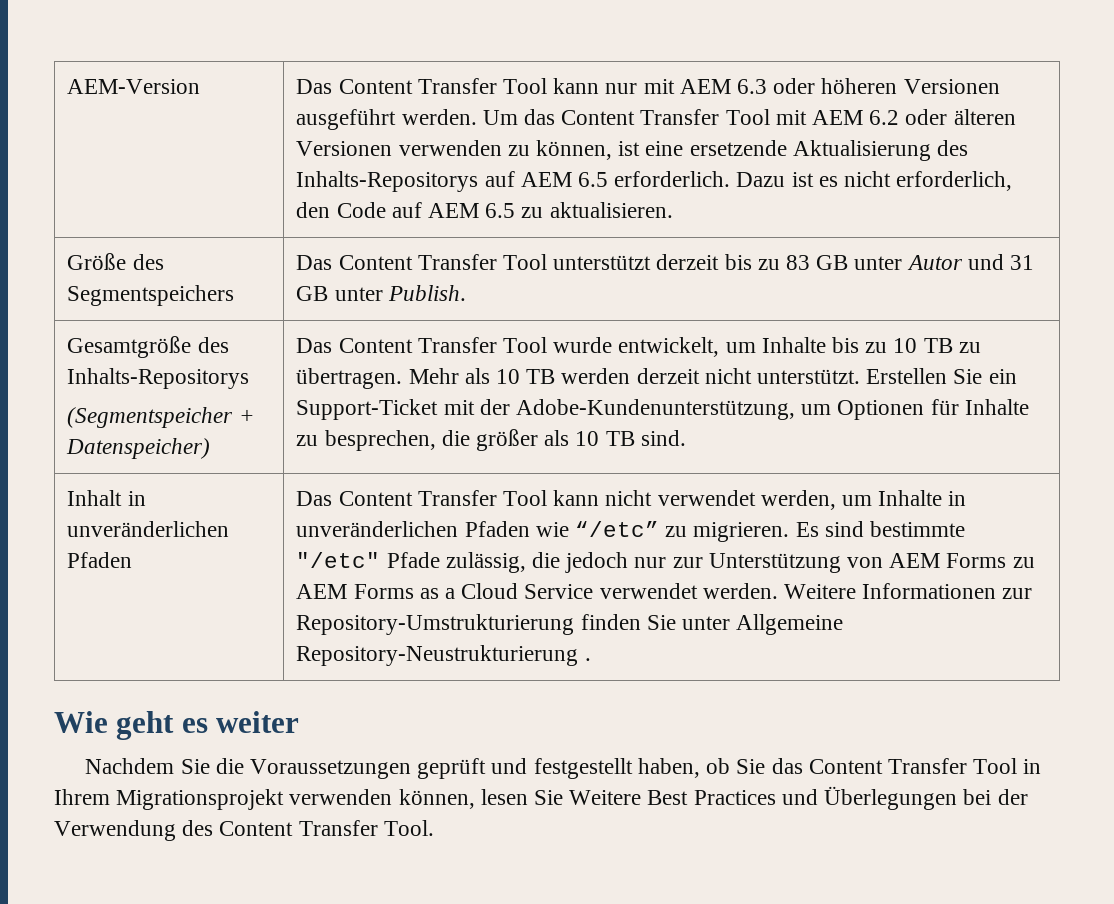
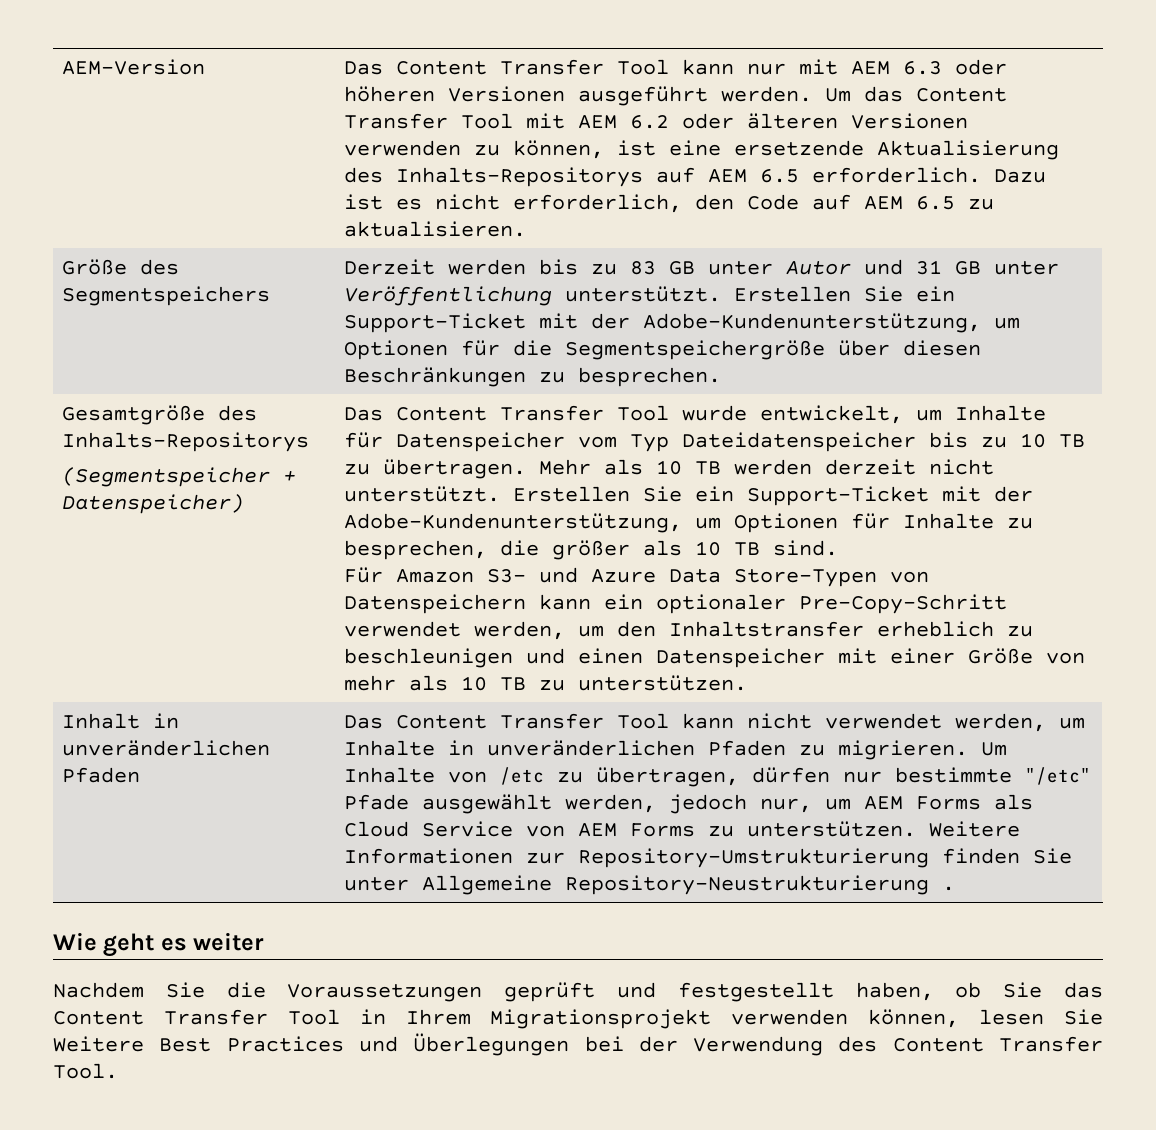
[296,254,720,270] Das Content Transfer Tool unterstützt derzeit -> [344,259,527,275] Derzeit werden
[387,285,466,301] Publish. -> [344,286,956,306] [344,313,1021,333] [344,340,982,360] [344,367,722,387] Veröffentlichung unterstützt. Erstellen Sie ein Support-Ticket mit der Adobe-Kundenunterstützung, um Optionen für die Segmentspeichergröße über diesen Beschränkungen zu besprechen.
(826, 345) none -> [344,432,917,452] für Datenspeicher vom Typ Dateidatenspeicher
(686, 438) none -> [344,567,930,587] [344,594,1008,614] [344,621,1034,640] [344,648,1086,668] [344,675,748,691] // Für Amazon S3- und Azure Data Store-Typen von Datenspeichern kann ein optionaler Pre-Copy-Schritt verwendet werden, um den Inhaltstransfer erheblich zu beschleunigen und einen Datenspeicher mit einer Größe von mehr als 10 TB zu unterstützen.
[535,521,966,542] [296,552,1035,573] [296,583,778,599] wie “/etc” zu migrieren. Es sind bestimmte "/etc" Pfade zulässig, die jedoch nur zur Unterstützung von AEM Forms zu AEM Forms as a Cloud Service verwendet werden. -> [799,740,1008,760] [344,767,1092,787] [344,794,1034,814] [344,821,917,837] zu migrieren. Um Inhalte von /etc zu übertragen, dürfen nur bestimmte "/etc" Pfade ausgewählt werden, jedoch nur, um AEM Forms als Cloud Service von AEM Forms zu unterstützen.

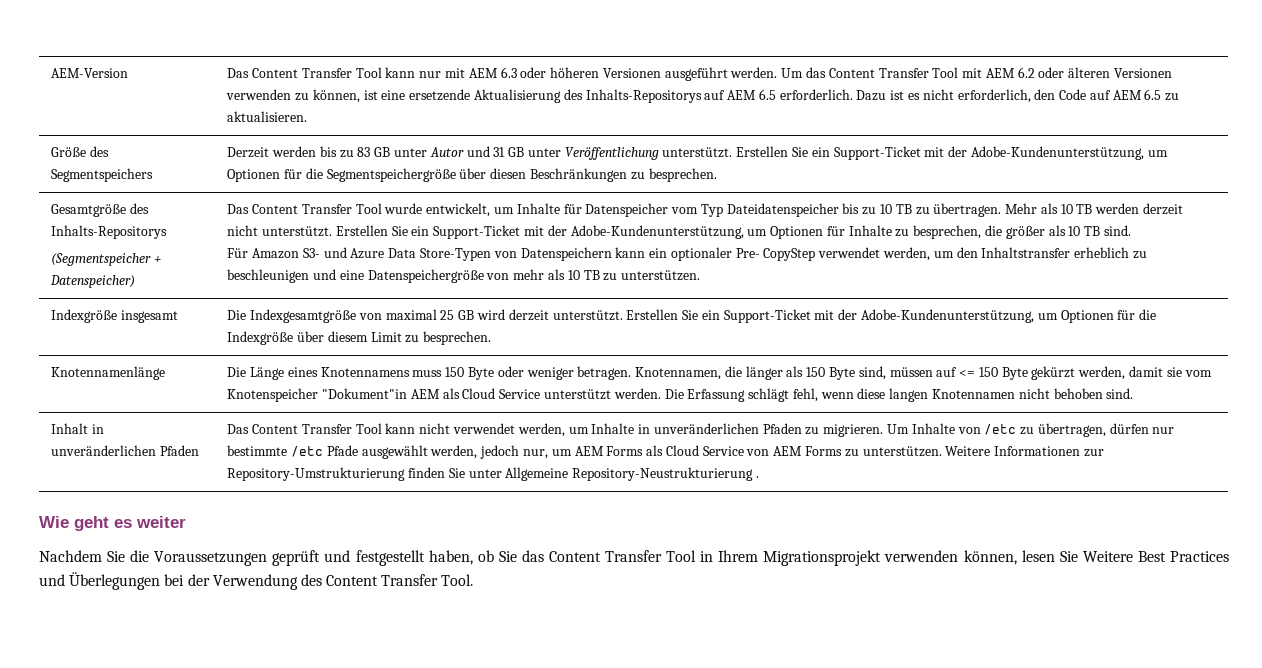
[799,594,1008,614] Pre-Copy-Schritt -> [735,248,816,261] Pre- CopyStep
[578,648,1034,668] einen Datenspeicher mit einer Größe -> [339,269,484,283] eine Datenspeichergröße
(748, 683) none -> [51,309,179,323] [227,309,1157,323] [227,331,492,345] [51,366,166,380] [227,366,1212,380] [227,388,1134,402] // Indexgröße insgesamt | Die Indexgesamtgröße von maximal 25 GB wird derzeit unterstützt. Erstellen Sie ein Support-Ticket mit der Adobe-Kundenunterstützung, um Optionen für die Indexgröße über diesem Limit zu besprechen. // Knotennamenlänge | Die Länge eines Knotennamens muss 150 Byte oder weniger betragen. Knotennamen, die länger als 150 Byte sind, müssen auf <= 150 Byte gekürzt werden, damit sie vom Knotenspeicher "Dokument"in AEM als Cloud Service unterstützt werden. Die Erfassung schlägt fehl, wenn diese langen Knotennamen nicht behoben sind.
[1025,767,1092,785] "/etc" -> [291,446,324,457] /etc

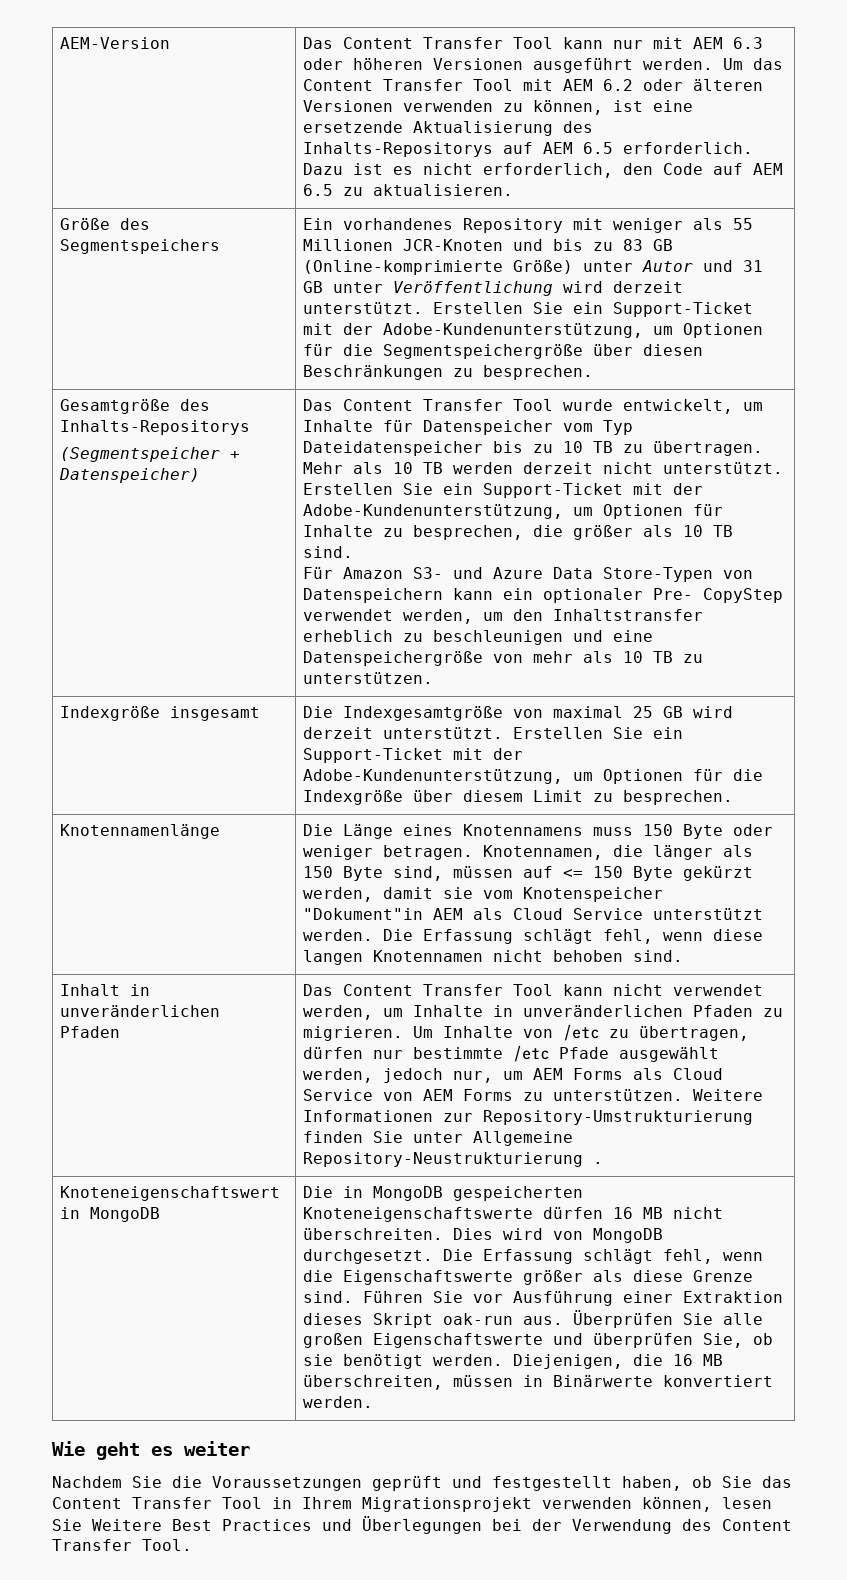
[227,146,317,158] Derzeit werden -> [303,218,754,233] [303,239,544,251] Ein vorhandenes Repository mit weniger als 55 Millionen JCR-Knoten und
(391, 152) none -> [303,260,574,275] (Online-komprimierte Größe)
(659, 153) none -> [563,281,684,293] wird derzeit
(759, 477) none -> [60,1186,281,1201] [60,1207,161,1222] [303,1186,584,1201] [303,1207,724,1222] [303,1228,664,1243] [303,1249,764,1264] [303,1270,754,1285] [303,1291,784,1306] [303,1310,764,1328] [303,1333,774,1348] [303,1354,724,1369] [303,1375,774,1390] [303,1396,374,1408] // Knoteneigenschaftswert in MongoDB | Die in MongoDB gespeicherten Knoteneigenschaftswerte dürfen 16 MB nicht überschreiten. Dies wird von MongoDB durchgesetzt. Die Erfassung schlägt fehl, wenn die Eigenschaftswerte größer als diese Grenze sind. Führen Sie vor Ausführung einer Extraktion dieses Skript oak-run aus. Überprüfen Sie alle großen Eigenschaftswerte und überprüfen Sie, ob sie benötigt werden. Diejenigen, die 16 MB überschreiten, müssen in Binärwerte konvertiert werden.

